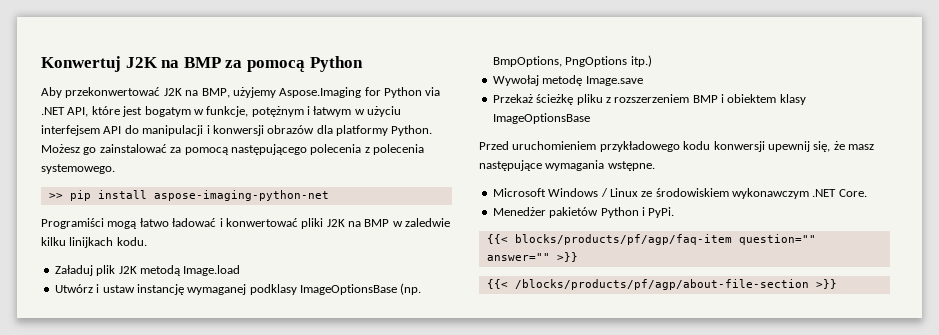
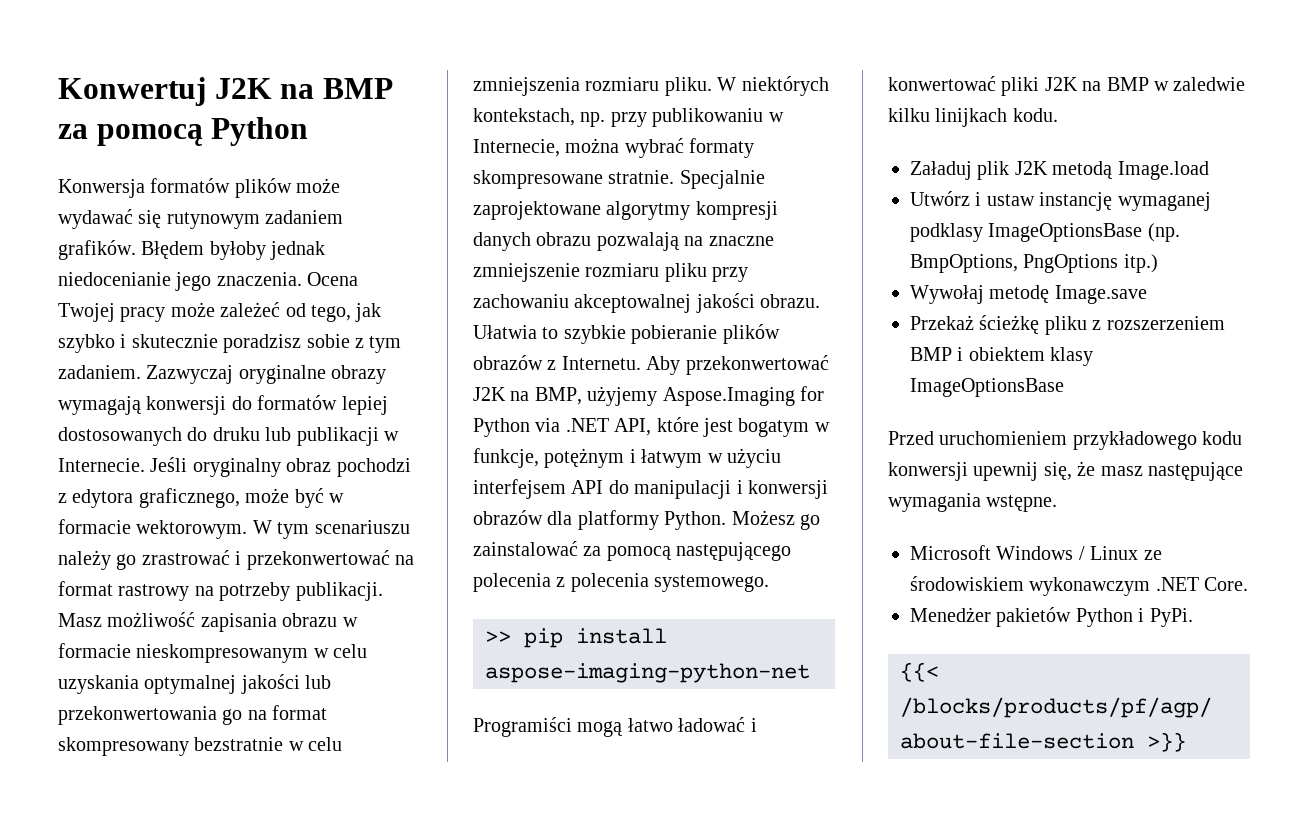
(363, 64) none -> [58,178,341,198] [58,209,344,229] [58,240,326,260] [58,272,359,291] [58,302,382,322] [58,334,402,353] [58,365,387,384] [58,395,388,415] [58,427,399,446] [58,457,411,477] [58,488,344,508] [58,519,410,539] [58,550,414,570] [58,581,383,601] [58,612,358,632] [58,643,368,663] [58,674,332,694] [58,705,328,725] [58,737,343,756] [473,76,829,96] [473,108,784,127] [473,138,755,158] [473,170,765,189] [473,201,778,220] [473,232,774,251] [473,263,749,282] [473,293,821,313] [473,324,780,344] [473,355,641,370] Konwersja formatów plików może wydawać się rutynowym zadaniem grafików. Błędem byłoby jednak niedocenianie jego znaczenia. Ocena Twojej pracy może zależeć od tego, jak szybko i skutecznie poradzisz sobie z tym zadaniem. Zazwyczaj oryginalne obrazy wymagają konwersji do formatów lepiej dostosowanych do druku lub publikacji w Internecie. Jeśli oryginalny obraz pochodzi z edytora graficznego, może być w formacie wektorowym. W tym scenariuszu należy go zrastrować i przekonwertować na format rastrowy na potrzeby publikacji. Masz możliwość zapisania obrazu w formacie nieskompresowanym w celu uzyskania optymalnej jakości lub przekonwertowania go na format skompresowany bezstratnie w celu zmniejszenia rozmiaru pliku. W niektórych kontekstach, np. przy publikowaniu w Internecie, można wybrać formaty skompresowane stratnie. Specjalnie zaprojektowane algorytmy kompresji danych obrazu pozwalają na znaczne zmniejszenie rozmiaru pliku przy zachowaniu akceptowalnej jakości obrazu. Ułatwia to szybkie pobieranie plików obrazów z Internetu.
[486,234,816,245] [486,252,578,262] // {{< blocks/products/pf/agp/faq-item question="" answer="" >}} -> (1193, 617) none

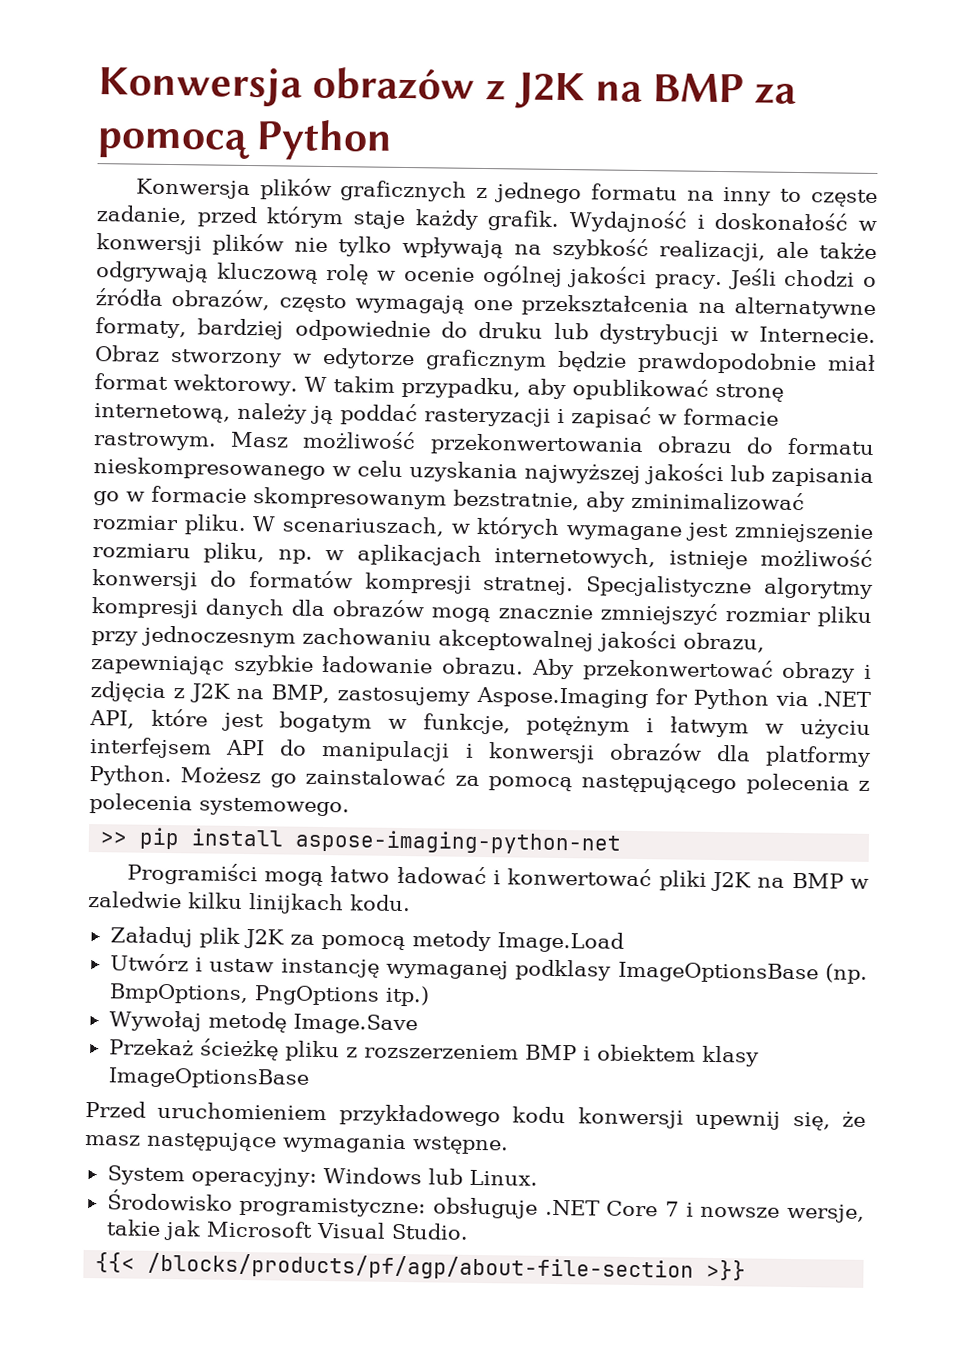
[58,77,206,106] Konwertuj -> [98,66,507,107] Konwersja obrazów z
[150,178,341,198] [58,209,344,229] [58,240,326,260] [58,272,359,291] [58,302,382,322] [58,334,402,353] [58,365,387,384] [58,395,388,415] [58,427,399,446] [58,457,411,477] [58,488,344,508] [58,519,410,539] [58,550,414,570] [58,581,383,601] [58,612,358,632] [58,643,368,663] [58,674,332,694] [58,705,328,725] [58,737,343,756] [473,76,829,96] [473,108,784,127] [473,138,755,158] [473,170,765,189] [473,201,778,220] [473,232,774,251] [473,263,660,282] formatów plików może wydawać się rutynowym zadaniem grafików. Błędem byłoby jednak niedocenianie jego znaczenia. Ocena Twojej pracy może zależeć od tego, jak szybko i skutecznie poradzisz sobie z tym zadaniem. Zazwyczaj oryginalne obrazy wymagają konwersji do formatów lepiej dostosowanych do druku lub publikacji w Internecie. Jeśli oryginalny obraz pochodzi z edytora graficznego, może być w formacie wektorowym. W tym scenariuszu należy go zrastrować i przekonwertować na format rastrowy na potrzeby publikacji. Masz możliwość zapisania obrazu w formacie nieskompresowanym w celu uzyskania optymalnej jakości lub przekonwertowania go na format skompresowany bezstratnie w celu zmniejszenia rozmiaru pliku. W niektórych kontekstach, np. przy publikowaniu w Internecie, można wybrać formaty skompresowane stratnie. Specjalnie zaprojektowane algorytmy kompresji danych obrazu pozwalają na znaczne zmniejszenie rozmiaru -> [259,178,879,208] [96,205,877,233] [96,233,877,262] [96,261,877,290] [95,288,876,319] [95,317,876,346] [94,345,876,375] [94,373,784,402] [94,402,779,429] [93,430,875,457] [93,457,874,487] [93,485,805,512] [92,514,873,543] [92,542,873,570] [92,569,873,599] [91,597,811,626] plików graficznych z jednego formatu na inny to częste zadanie, przed którym staje każdy grafik. Wydajność i doskonałość w konwersji plików nie tylko wpływają na szybkość realizacji, ale także odgrywają kluczową rolę w ocenie ogólnej jakości pracy. Jeśli chodzi o źródła obrazów, często wymagają one przekształcenia na alternatywne formaty, bardziej odpowiednie do druku lub dystrybucji w Internecie. Obraz stworzony w edytorze graficznym będzie prawdopodobnie miał format wektorowy. W takim przypadku, aby opublikować stronę internetową, należy ją poddać rasteryzacji i zapisać w formacie rastrowym. Masz możliwość przekonwertowania obrazu do formatu nieskompresowanego w celu uzyskania najwyższej jakości lub zapisania go w formacie skompresowanym bezstratnie, aby zminimalizować rozmiar pliku. W scenariuszach, w których wymagane jest zmniejszenie rozmiaru pliku, np. w aplikacjach internetowych, istnieje możliwość konwersji do formatów kompresji stratnej. Specjalistyczne algorytmy kompresji danych dla obrazów mogą znacznie zmniejszyć rozmiar
(749, 274) none -> [141,625,296,648] jednoczesnym
[760,294,821,308] [473,324,780,344] [473,355,829,375] obrazu. Ułatwia to szybkie pobieranie plików obrazów z Internetu. Aby przekonwertować -> [683,632,765,653] [91,654,872,683] [90,681,185,702] obrazu, zapewniając szybkie ładowanie obrazu. Aby przekonwertować obrazy i zdjęcia z
[587,386,658,406] użyjemy -> [336,686,470,706] zastosujemy
[1052,161,1209,180] metodą Image.load -> [289,930,624,953] za pomocą metody Image.Load
[1054,285,1147,304] Image.save -> [292,1013,418,1035] Image.Save
[910,545,1162,560] [910,576,1249,596] [910,607,1193,627] Microsoft Windows / Linux ze środowiskiem wykonawczym .NET Core. // Menedżer pakietów Python i PyPi. -> [106,1165,538,1187] [106,1189,865,1223] [105,1219,469,1241] System operacyjny: Windows lub Linux. // Środowisko programistyczne: obsługuje .NET Core 7 i nowsze wersje, takie jak Microsoft Visual Studio.

